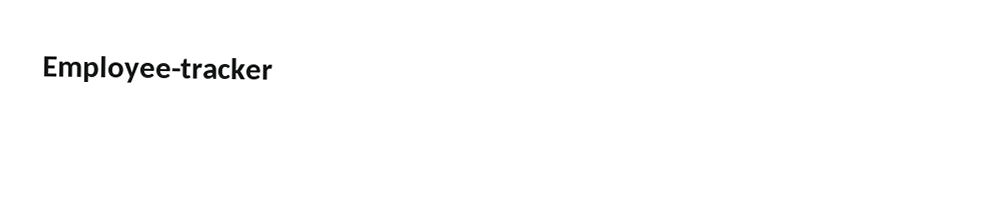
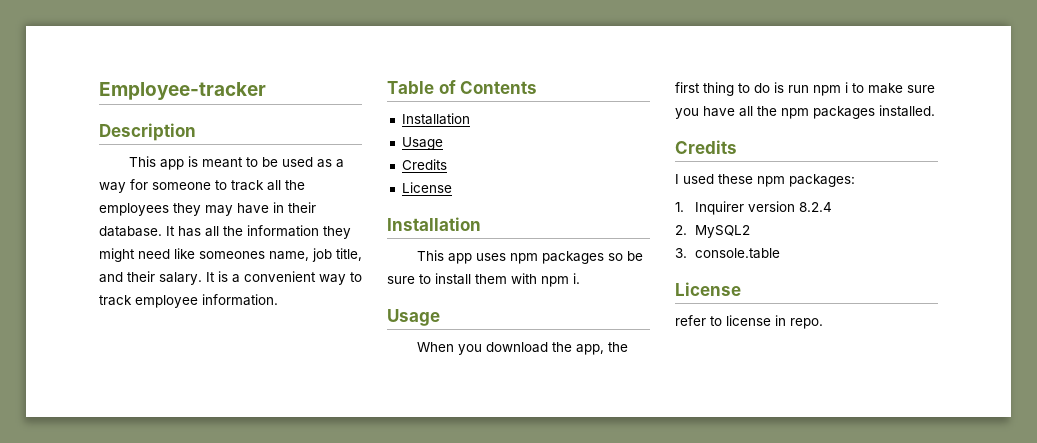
(273, 70) none -> [99,123,196,141] [128,156,344,170] [99,179,305,193] [99,202,316,216] [99,225,351,239] [99,248,362,262] [99,271,362,285] [99,294,278,308] [387,80,538,94] [401,113,470,125] [401,137,443,150] [401,159,447,170] [401,182,452,193] [387,217,481,231] [416,250,643,264] [387,273,580,287] [387,309,440,326] [416,342,628,355] [675,82,935,96] [675,105,935,119] [675,140,737,154] [675,174,855,187] [675,201,832,215] [675,225,750,238] [675,248,780,259] [675,282,741,296] [675,315,823,329] // Description // This app is meant to be used as a way for someone to track all the employees they may have in their database. It has all the information they might need like someones name, job title, and their salary. It is a convenient way to track employee information. // Table of Contents // Installation // Usage // Credits // License // Installation // This app uses npm packages so be sure to install them with npm i. // Usage // When you download the app, the first thing to do is run npm i to make sure you have all the npm packages installed. // Credits // I used these npm packages: // 1. Inquirer version 8.2.4 // 2. MySQL2 // 3. console.table // License // refer to license in repo.

